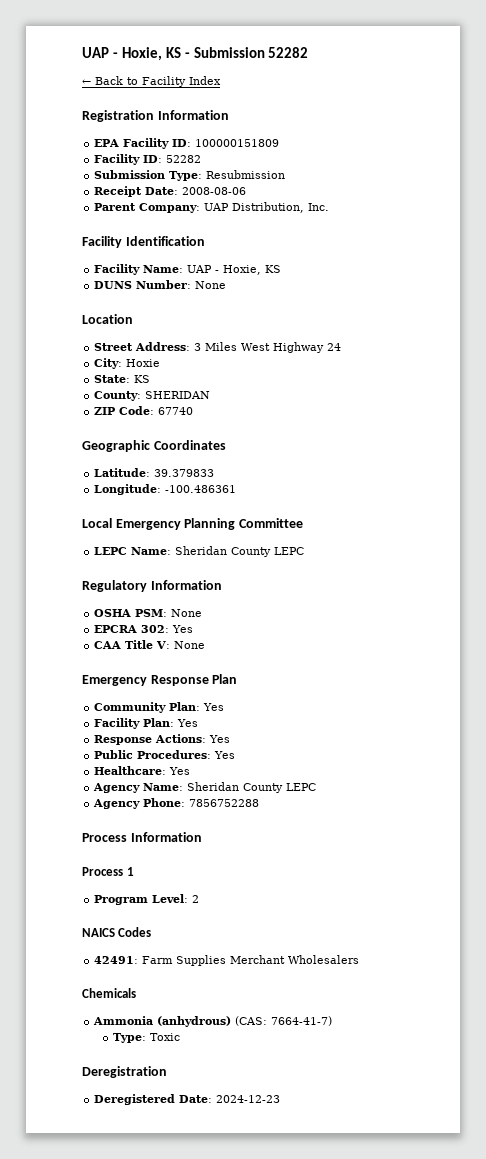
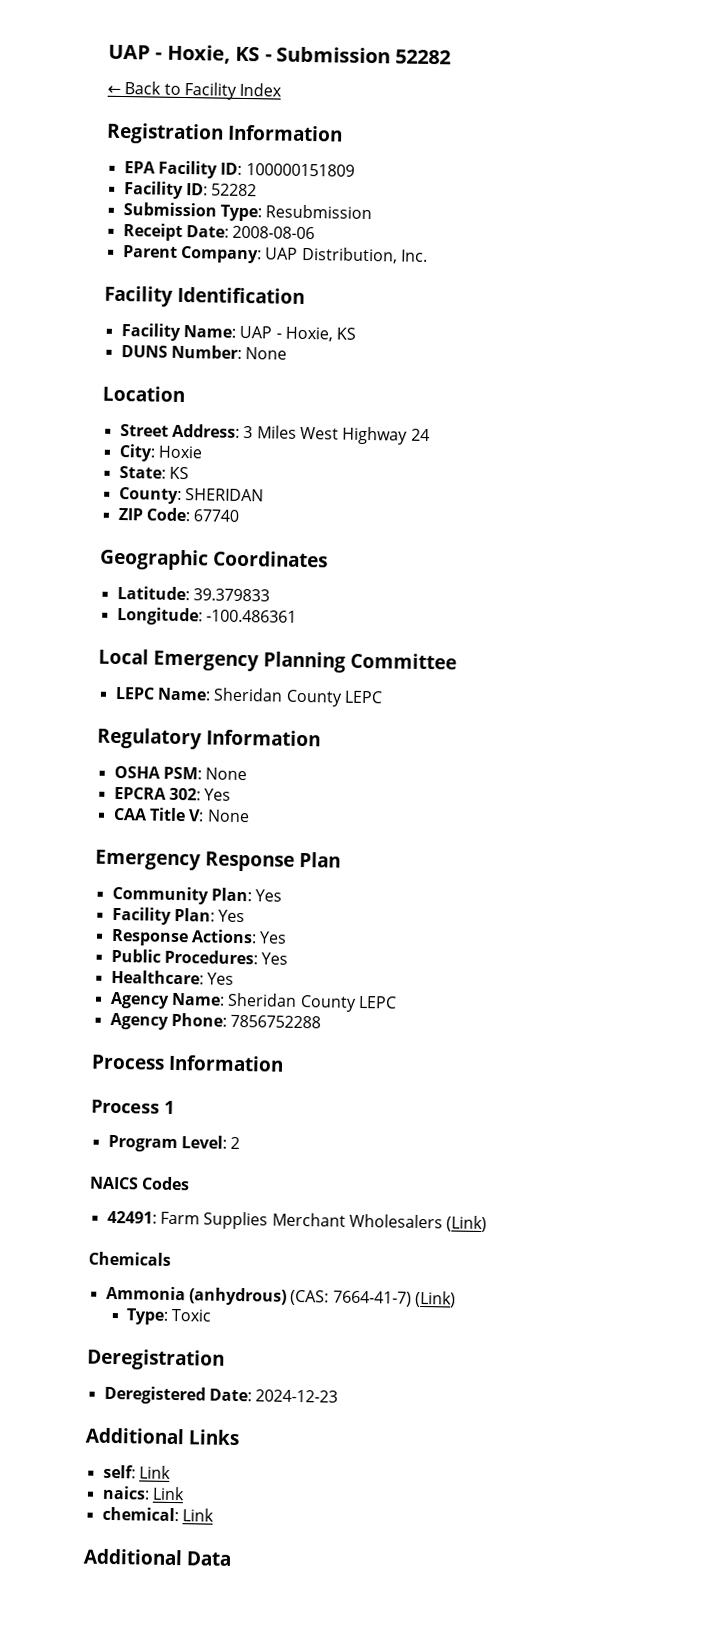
(360, 959) none -> [446,1215,488,1233] (Link)
(333, 1021) none -> [414,1290,456,1308] (Link)
(281, 1099) none -> [85,1427,240,1446] [102,1464,171,1479] [101,1485,185,1501] [101,1506,214,1522] [83,1548,232,1566] // Additional Links // self: Link // naics: Link // chemical: Link // Additional Data

